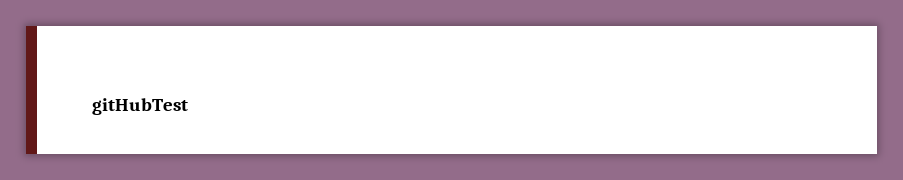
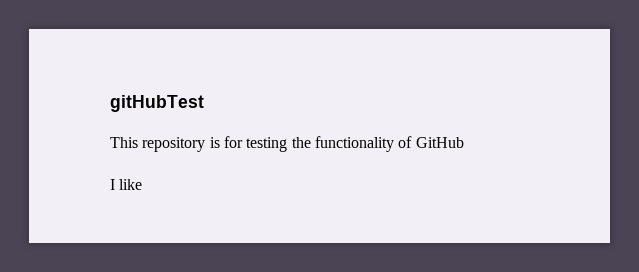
(188, 106) none -> [110,136,464,152] [110,179,143,190] // This repository is for testing the functionality of GitHub // I like

